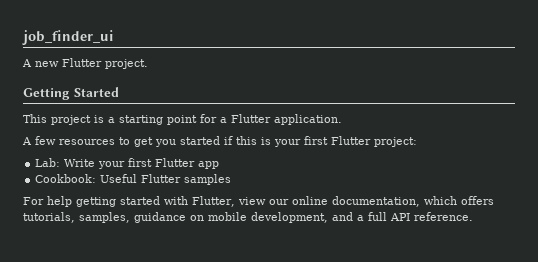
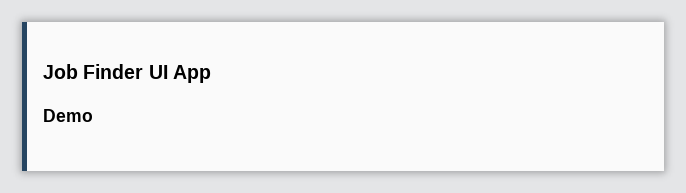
[22,30,114,45] [22,58,148,69] [23,87,119,100] [23,114,342,125] [22,136,417,147] [35,158,220,169] [35,174,232,185] [23,196,494,207] [23,212,473,223] job_finder_ui // A new Flutter project. // Getting Started // This project is a starting point for a Flutter application. // A few resources to get you started if this is your first Flutter project: // Lab: Write your first Flutter app // Cookbook: Useful Flutter samples // For help getting started with Flutter, view our online documentation, which offers tutorials, samples, guidance on mobile development, and a full API reference. -> [43,64,211,83] [43,109,93,122] Job Finder UI App // Demo

